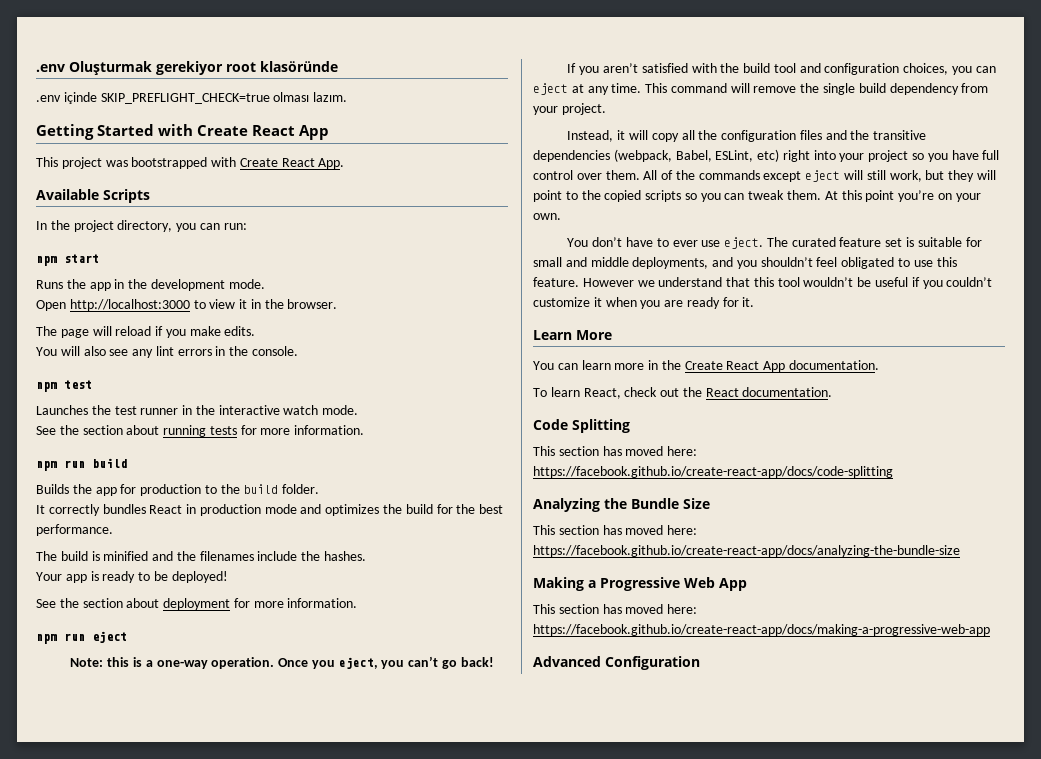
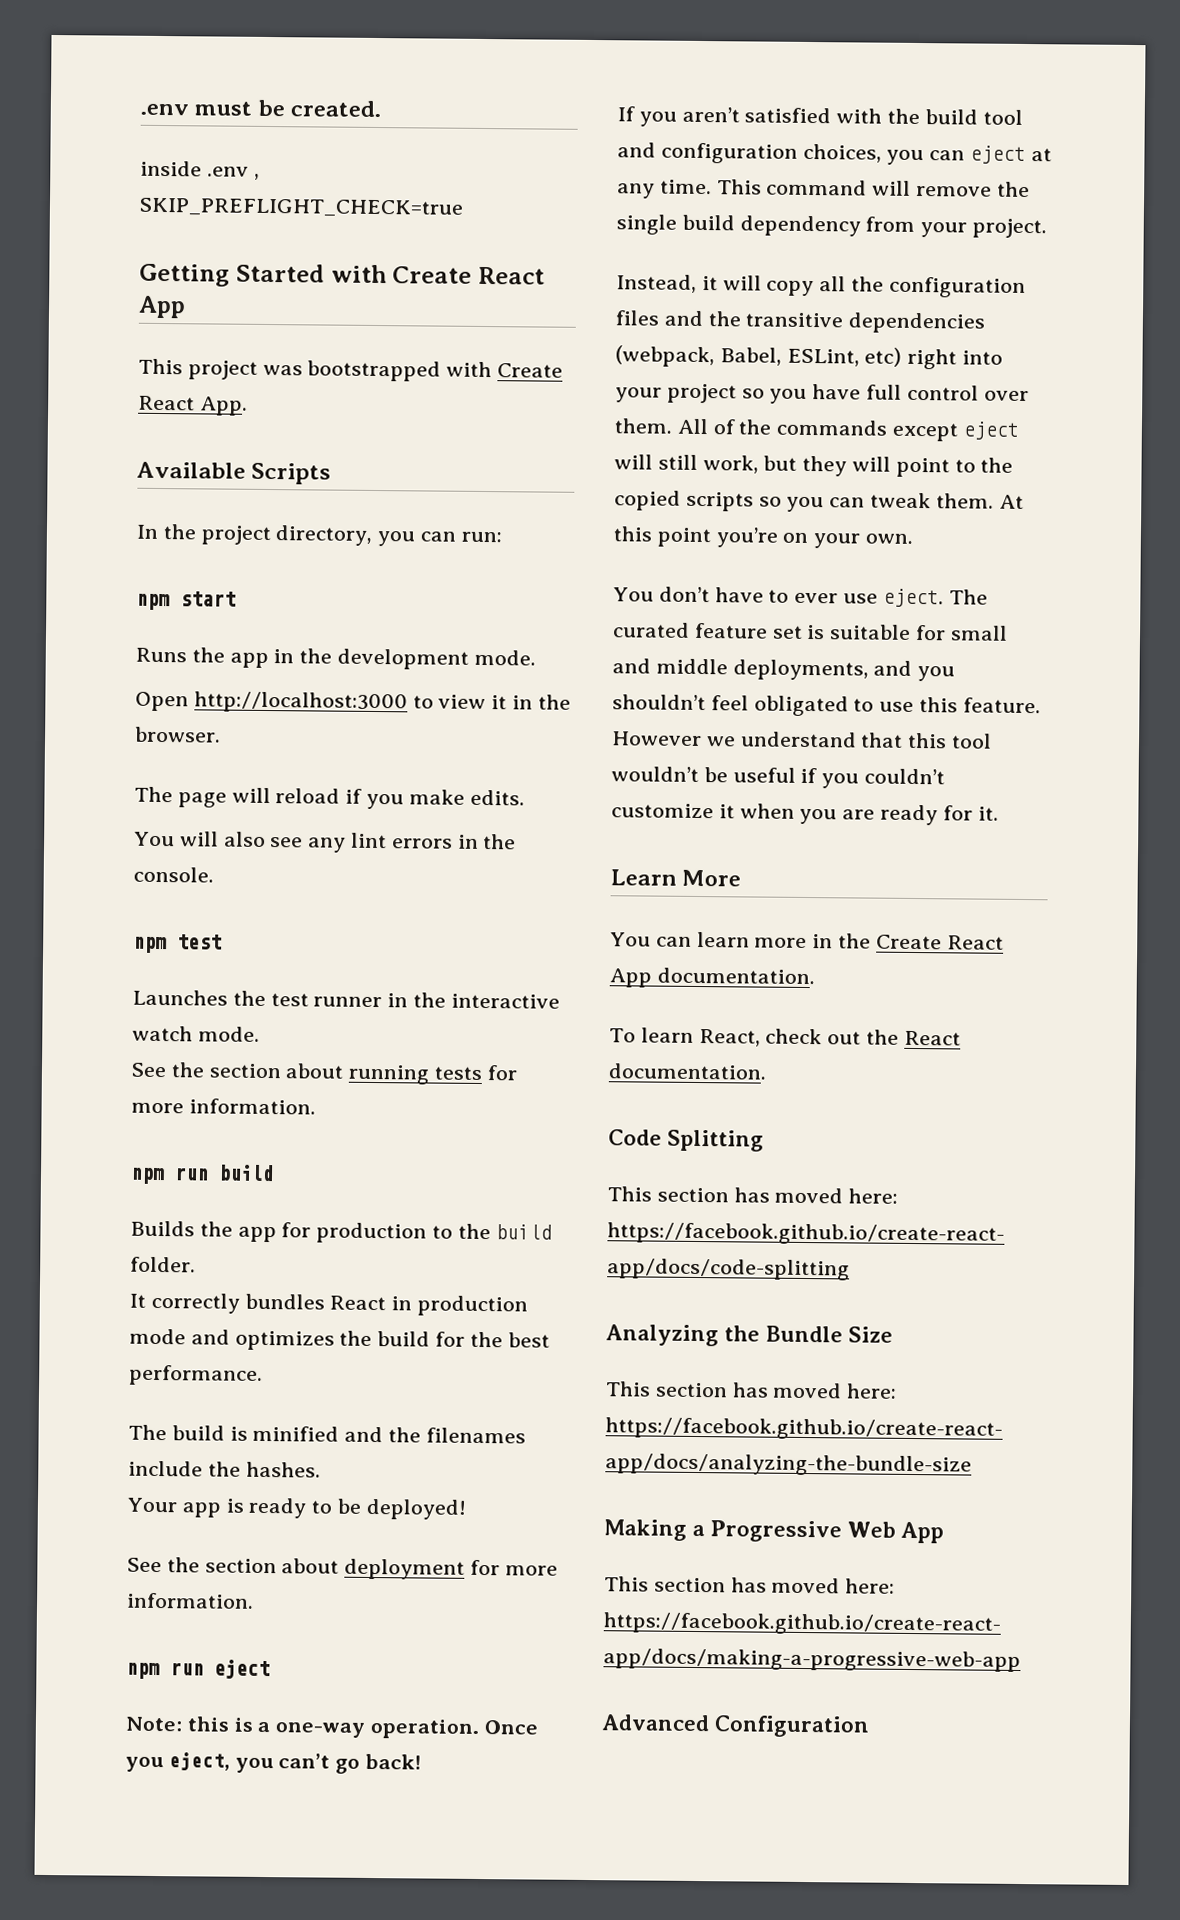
[36,61,338,75] [36,92,97,104] .env Oluşturmak gerekiyor root klasöründe // .env içinde -> [140,99,382,118] [140,160,260,180] .env must be created. // inside .env ,
[273,92,348,102] olması lazım. -> (464, 207) none

